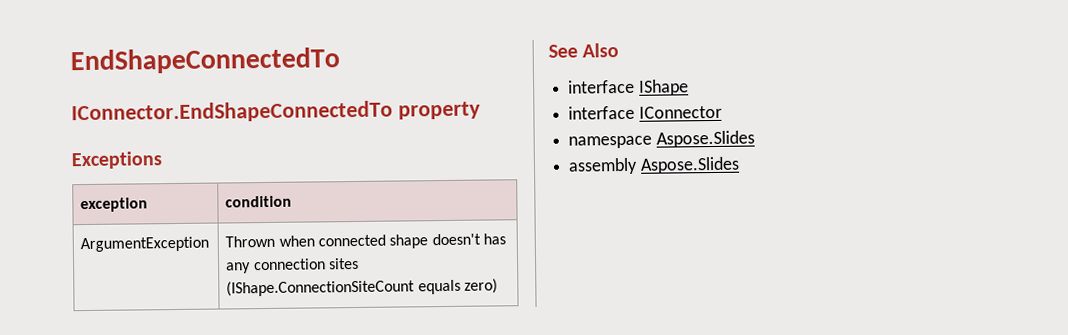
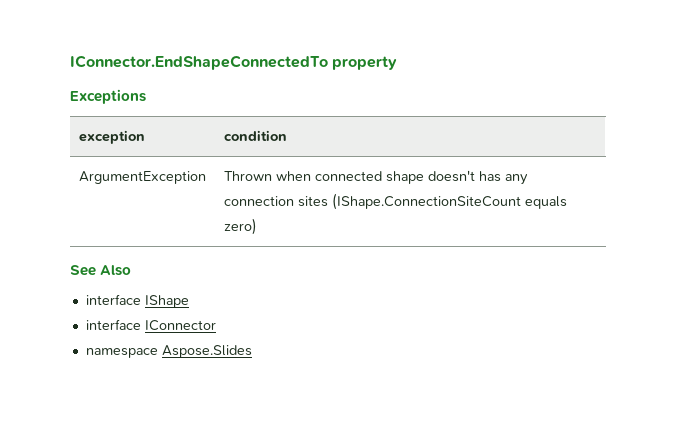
[70,47,340,75] EndShapeConnectedTo // -> (70, 62) none
[568,156,740,175] // assembly Aspose.Slides -> (252, 351) none

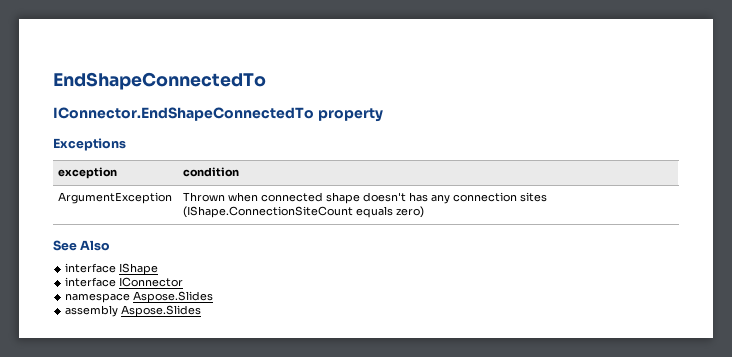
(70, 62) none -> [53,72,266,90] EndShapeConnectedTo //
(252, 351) none -> [65,305,202,317] // assembly Aspose.Slides

